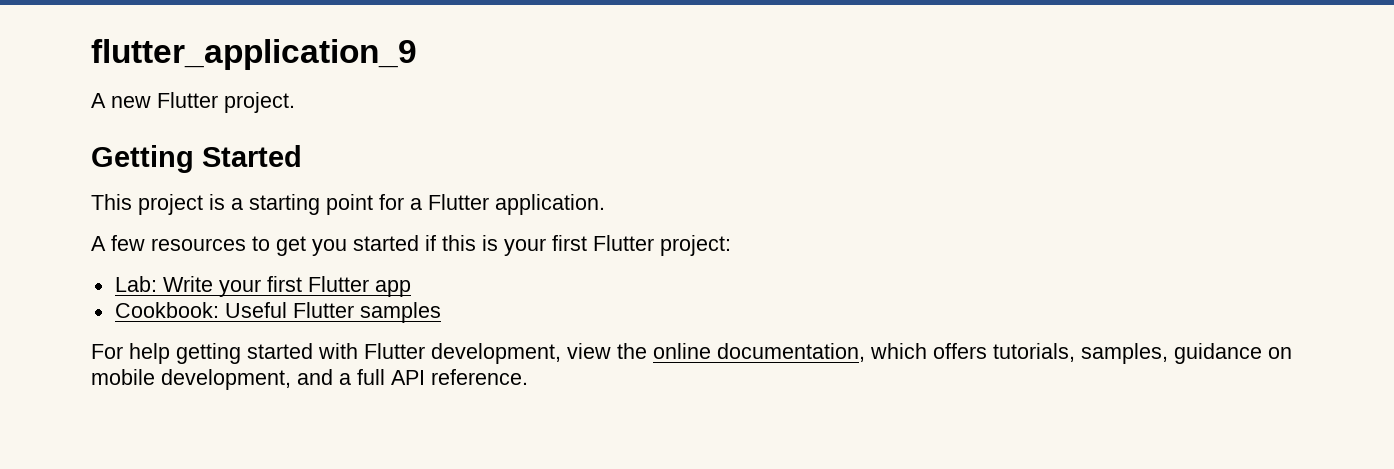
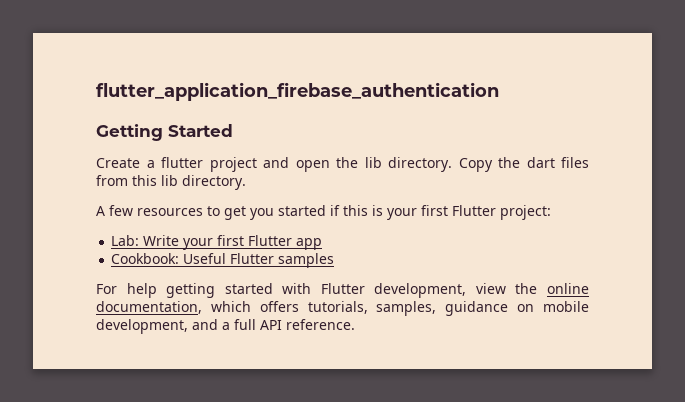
[91,39,417,70] [91,92,295,113] [91,145,302,173] [91,194,605,215] flutter_application_9 // A new Flutter project. // Getting Started // This project is a starting point for a Flutter application. -> [96,82,499,101] [96,124,233,141] [96,157,589,172] [96,175,246,190] flutter_application_firebase_authentication // Getting Started // Create a flutter project and open the lib directory. Copy the dart files from this lib directory.

